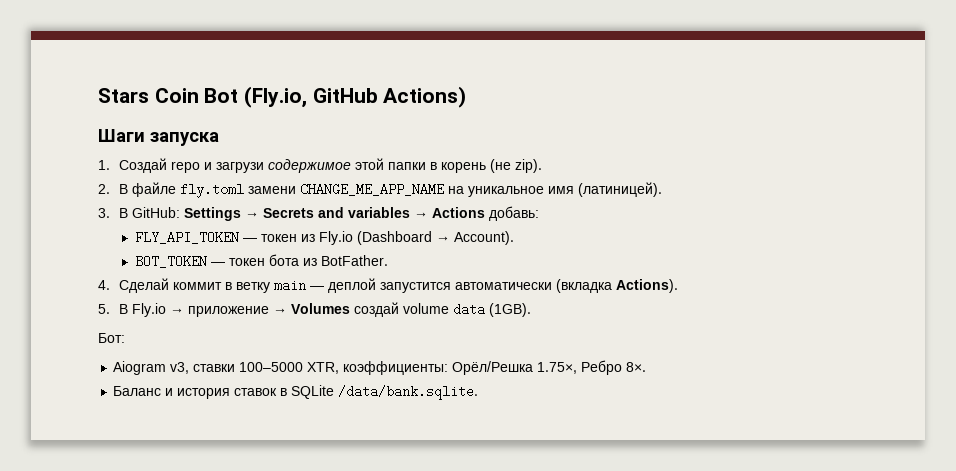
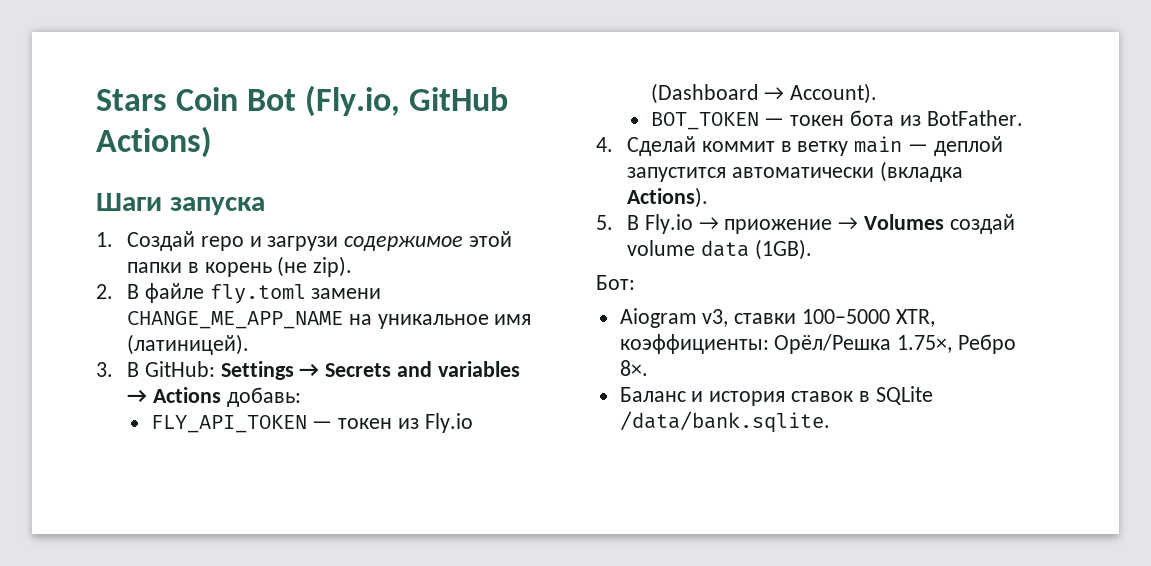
[188,306,270,317] приложение -> [724,219,833,234] приожение

